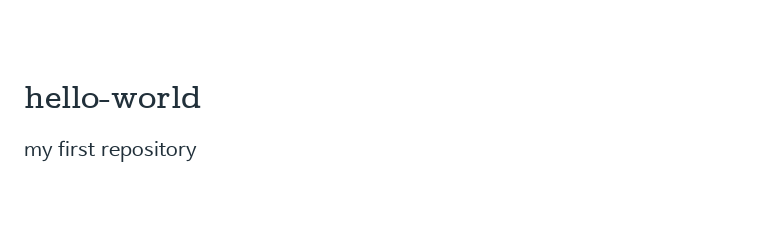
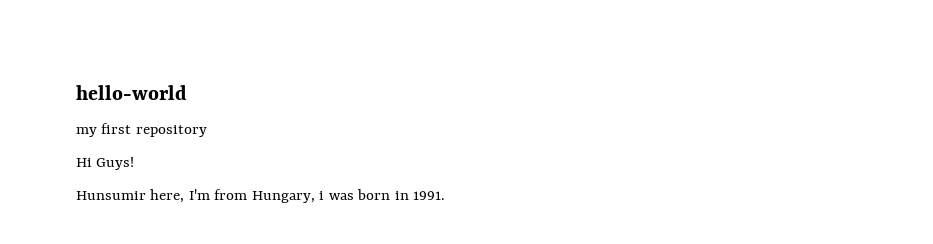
(197, 151) none -> [76,157,135,170] [76,189,446,203] // Hi Guys! // Hunsumir here, I'm from Hungary, i was born in 1991.

